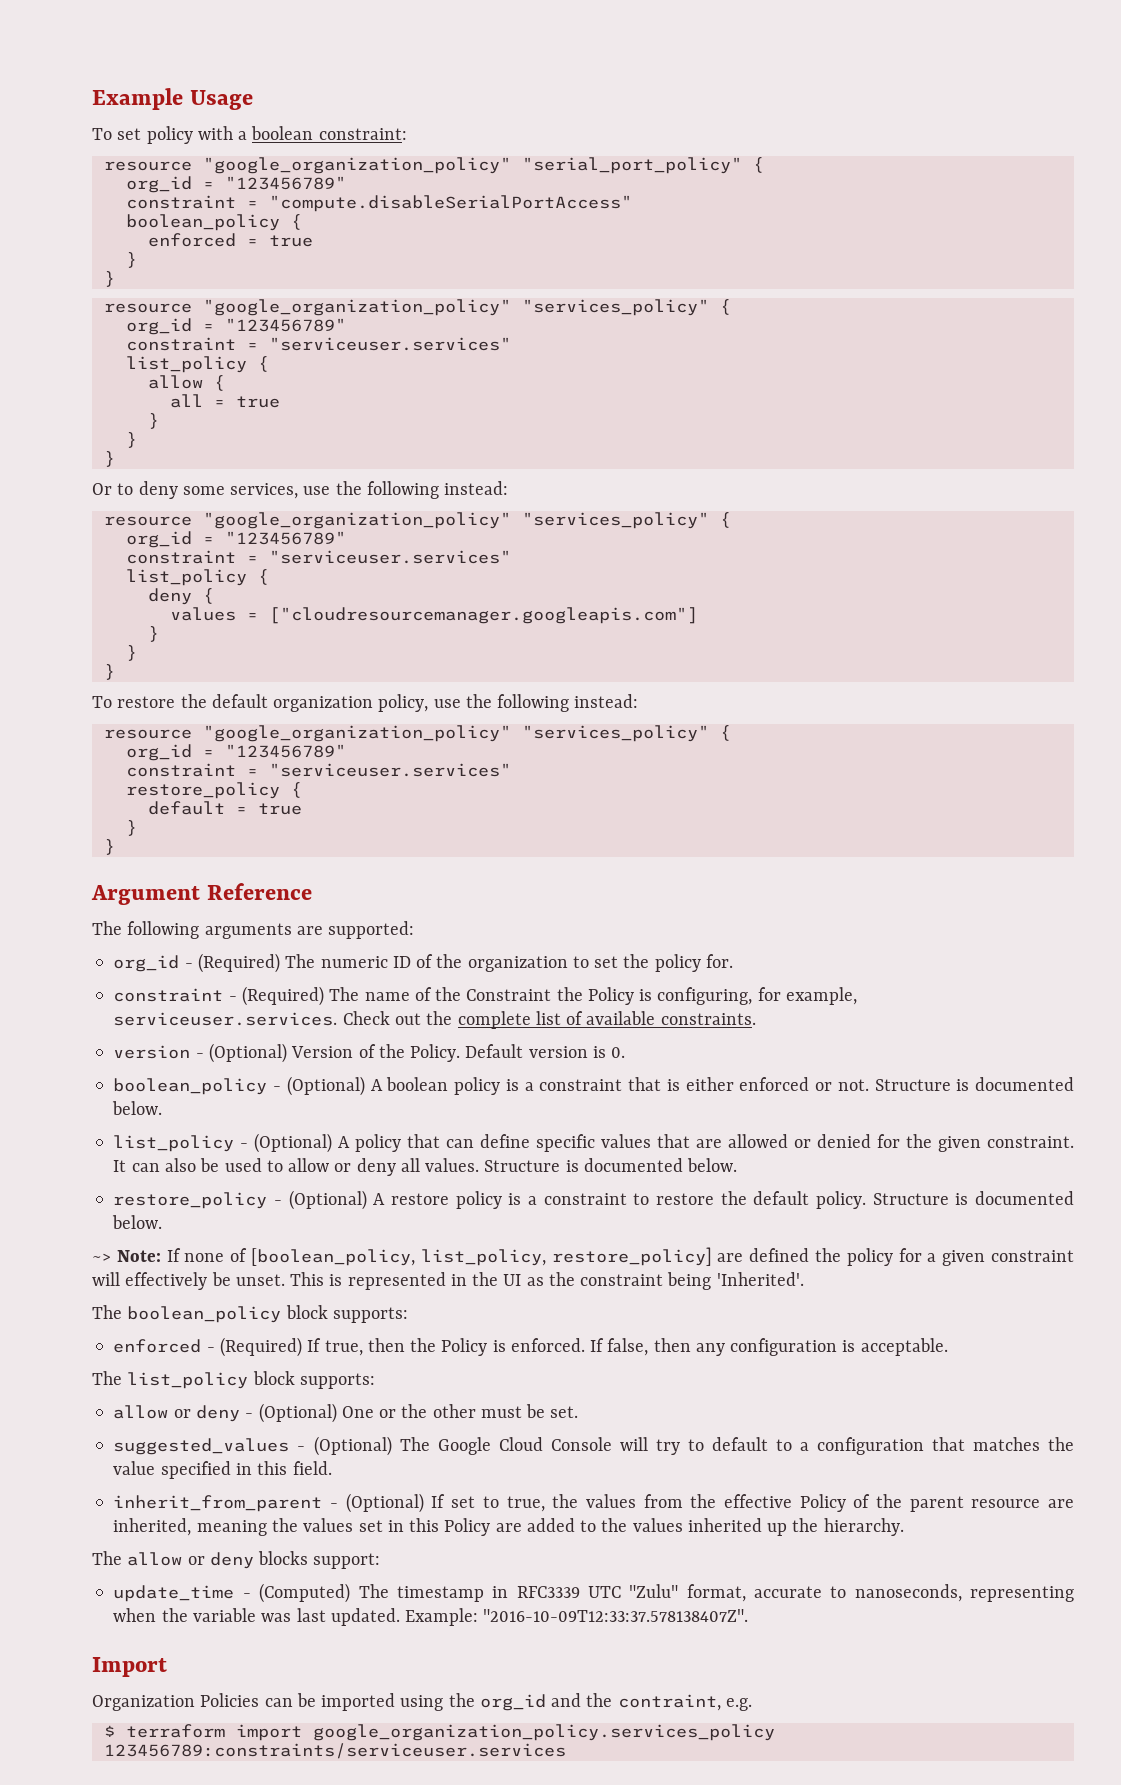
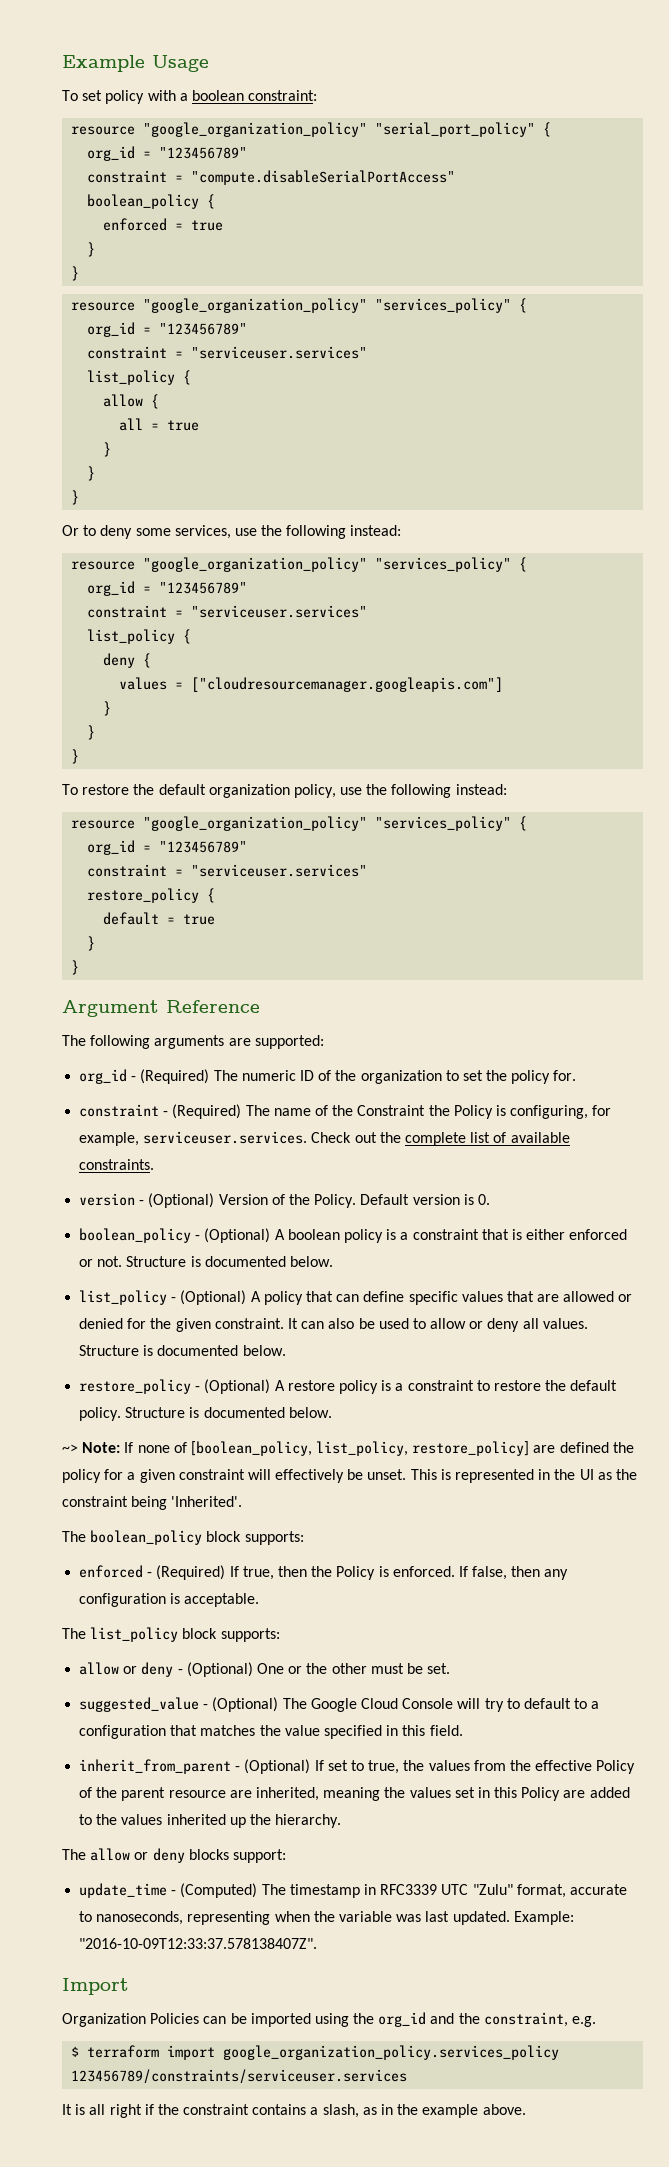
[113,1438,290,1455] suggested_values -> [79,1697,200,1712] suggested_value
[617,1694,721,1711] contraint, -> [483,2012,568,2027] constraint,
[103,1743,566,1759] 123456789:constraints/serviceuser.services -> [71,2069,408,2084] [62,2104,526,2118] 123456789/constraints/serviceuser.services // It is all right if the constraint contains a slash, as in the example above.

